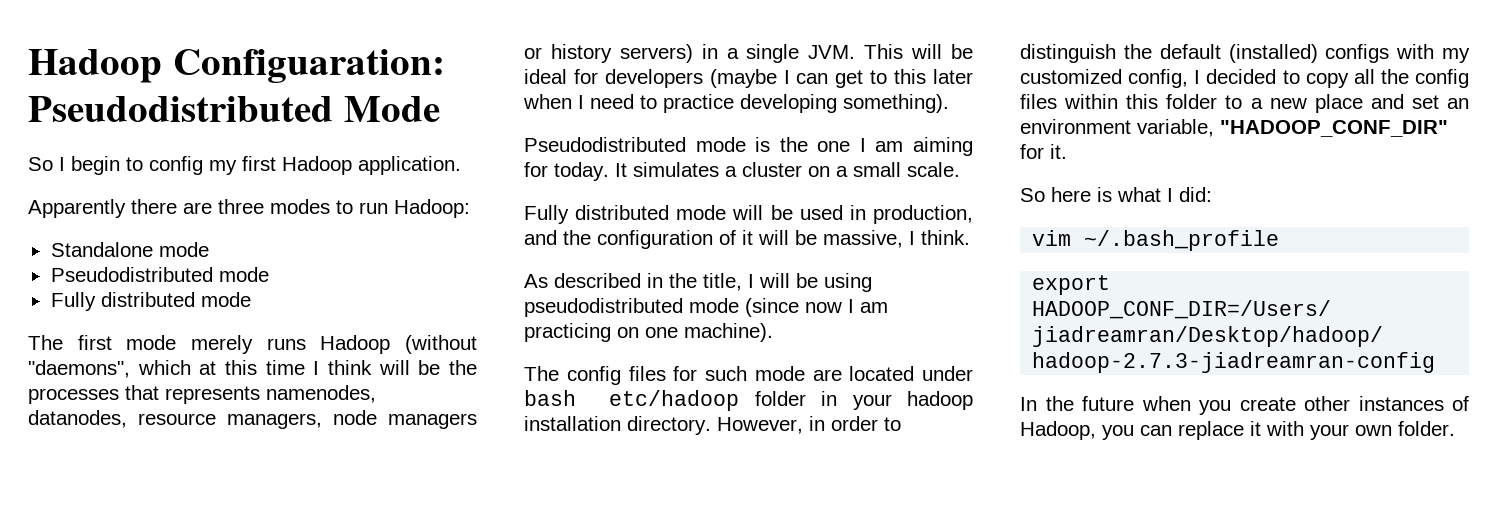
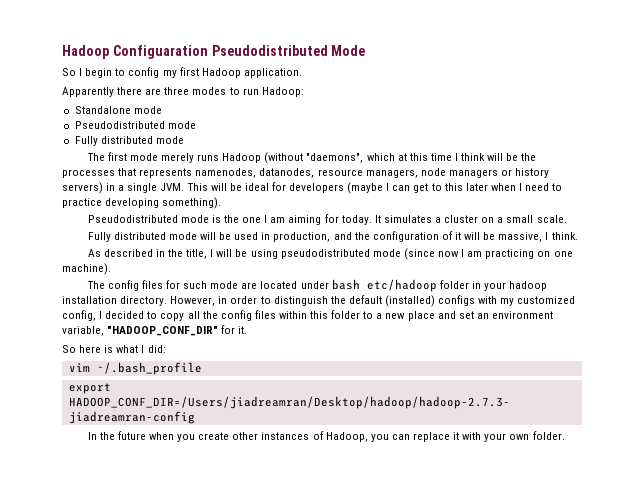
[28,49,445,83] Hadoop Configuaration: -> [62,45,208,59] Hadoop Configuaration

